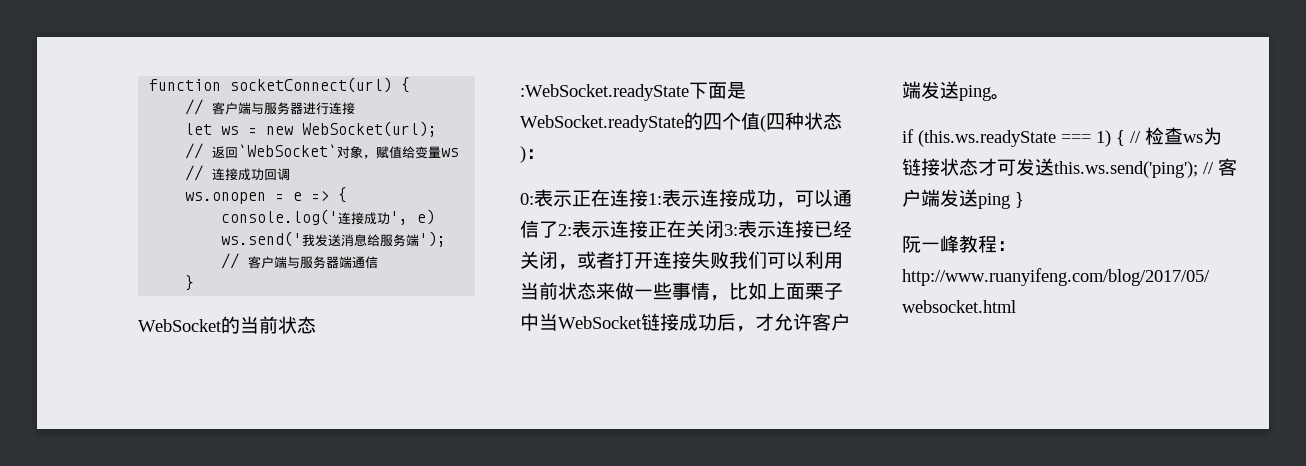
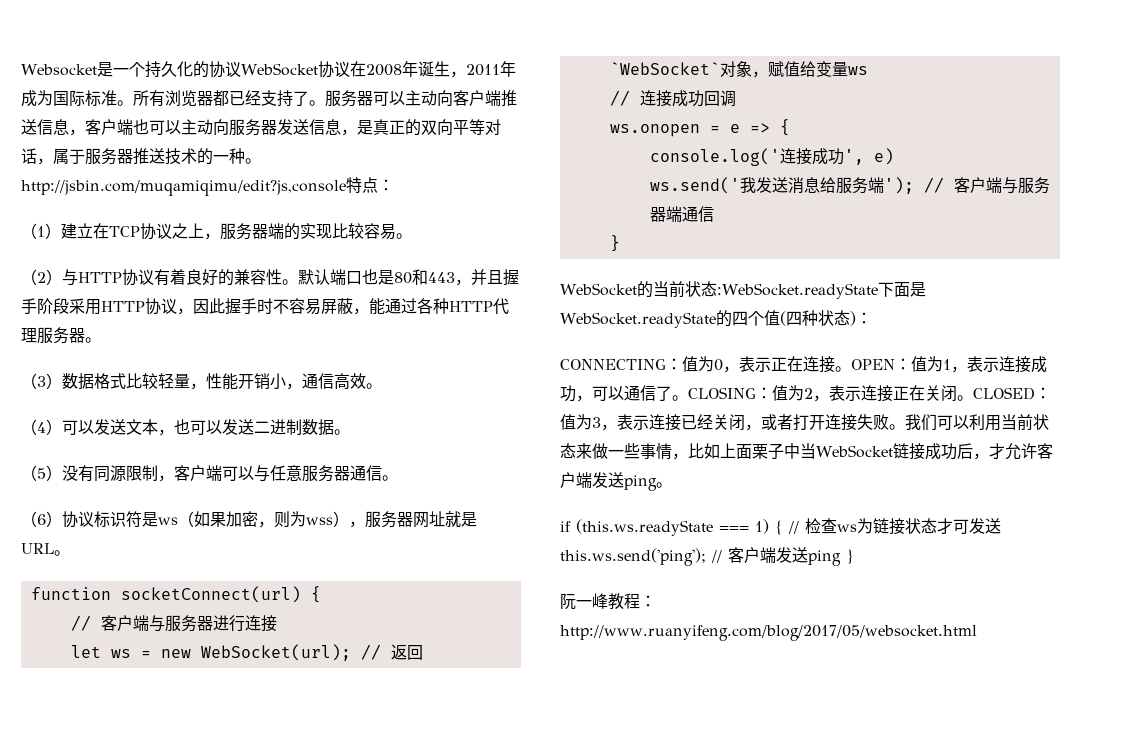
(149, 85) none -> [21,61,516,78] [21,90,517,107] [21,119,501,136] [21,148,261,165] [21,177,394,196] [21,223,412,240] [21,269,519,286] [21,298,509,315] [21,327,101,344] [21,373,382,390] [21,419,350,436] [21,465,398,482] [21,511,477,528] [21,543,70,556] Websocket是一个持久化的协议WebSocket协议在2008年诞生，2011年成为国际标准。所有浏览器都已经支持了。服务器可以主动向客户端推送信息，客户端也可以主动向服务器发送信息，是真正的双向平等对话，属于服务器推送技术的一种。http://jsbin.com/muqamiqimu/edit?js,console特点： // （1）建立在TCP协议之上，服务器端的实现比较容易。 // （2）与HTTP协议有着良好的兼容性。默认端口也是80和443，并且握手阶段采用HTTP协议，因此握手时不容易屏蔽，能通过各种HTTP代理服务器。 // （3）数据格式比较轻量，性能开销小，通信高效。 // （4）可以发送文本，也可以发送二进制数据。 // （5）没有同源限制，客户端可以与任意服务器通信。 // （6）协议标识符是ws（如果加密，则为wss），服务器网址就是URL。 //
[520,189,662,207] 0:表示正在连接1: -> [560,356,967,373] CONNECTING：值为0，表示正在连接。OPEN：值为1，
[558,220,738,238] 2:表示连接正在关闭3: -> [672,385,1051,402] [560,414,617,431] 。CLOSING：值为2，表示连接正在关闭。CLOSED：值为3，
(729, 260) none -> [889,424,905,430] 。

